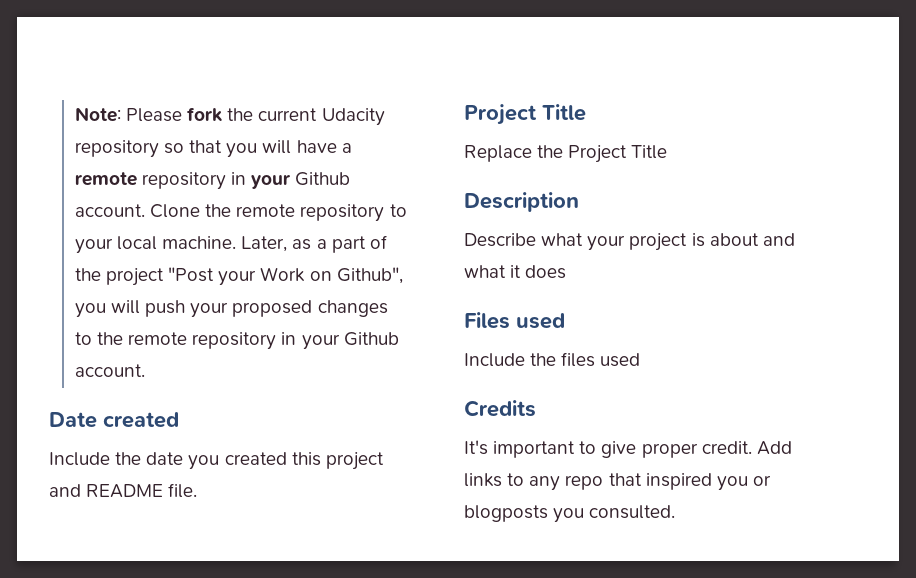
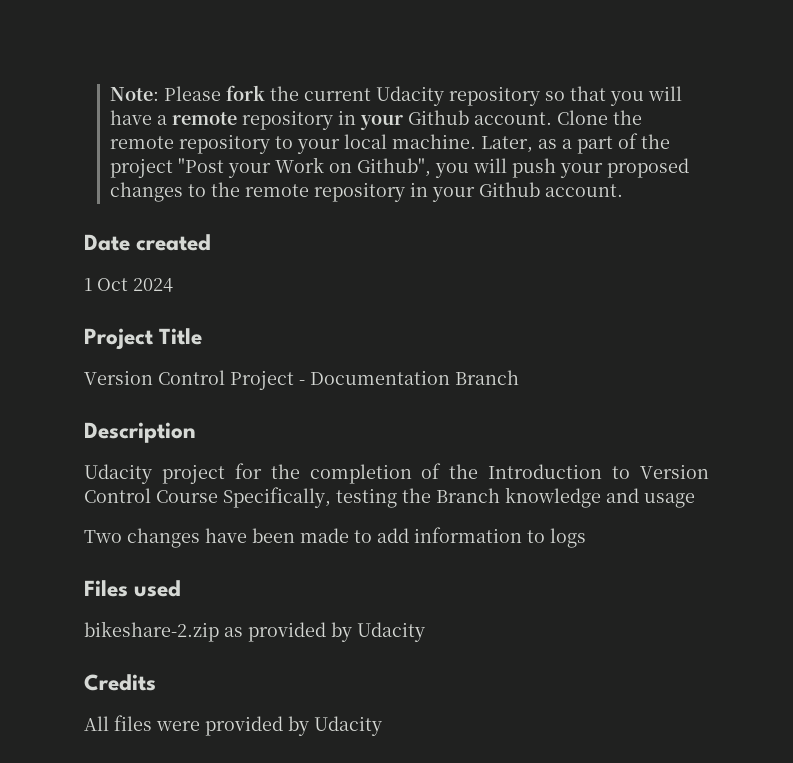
[49,452,384,470] [49,483,198,498] [464,104,586,125] [464,145,668,163] [464,192,579,212] [464,233,795,251] [464,265,567,279] [464,312,565,329] [464,352,641,367] [464,400,536,417] [464,440,792,458] [464,473,771,491] [464,505,676,523] Include the date you created this project and README file. // Project Title // Replace the Project Title // Description // Describe what your project is about and what it does // Files used // Include the files used // Credits // It's important to give proper credit. Add links to any repo that inspired you or blogposts you consulted. -> [84,278,173,292] [84,328,203,350] [84,370,519,390] [84,422,196,443] [84,463,710,484] [84,487,695,508] [84,527,586,548] [84,580,182,597] [84,621,425,642] [84,674,156,691] [84,715,382,736] 1 Oct 2024 // Project Title // Version Control Project - Documentation Branch // Description // Udacity project for the completion of the Introduction to Version Control Course Specifically, testing the Branch knowledge and usage // Two changes have been made to add information to logs // Files used // bikeshare-2.zip as provided by Udacity // Credits // All files were provided by Udacity

